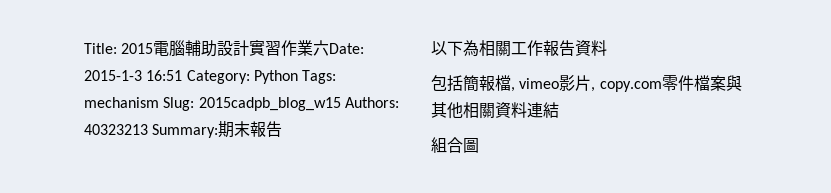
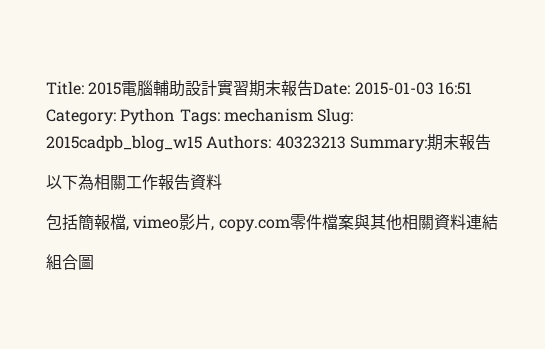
[281,40,365,56] [84,70,142,81] 作業六Date: 2015-1-3 -> [249,80,434,97] 期末報告Date: 2015-01-03

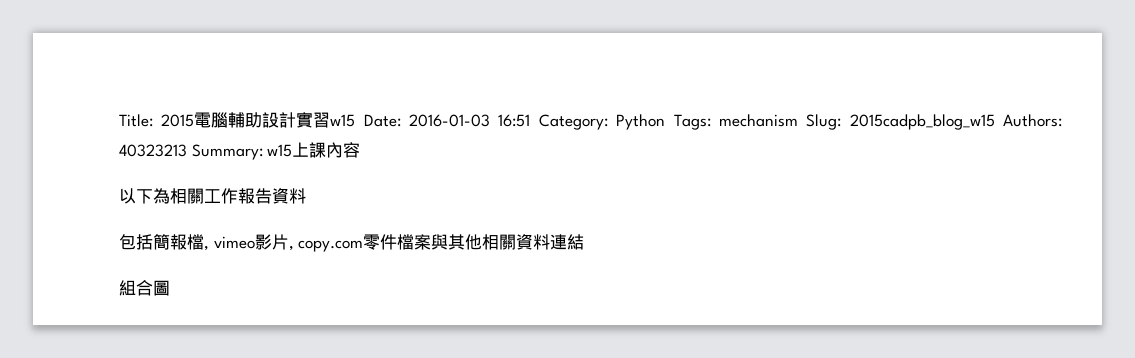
[249,80,434,97] 期末報告Date: 2015-01-03 -> [330,114,491,127] w15 Date: 2016-01-03
[426,134,491,151] 期末報告 -> [267,142,361,158] w15上課內容

